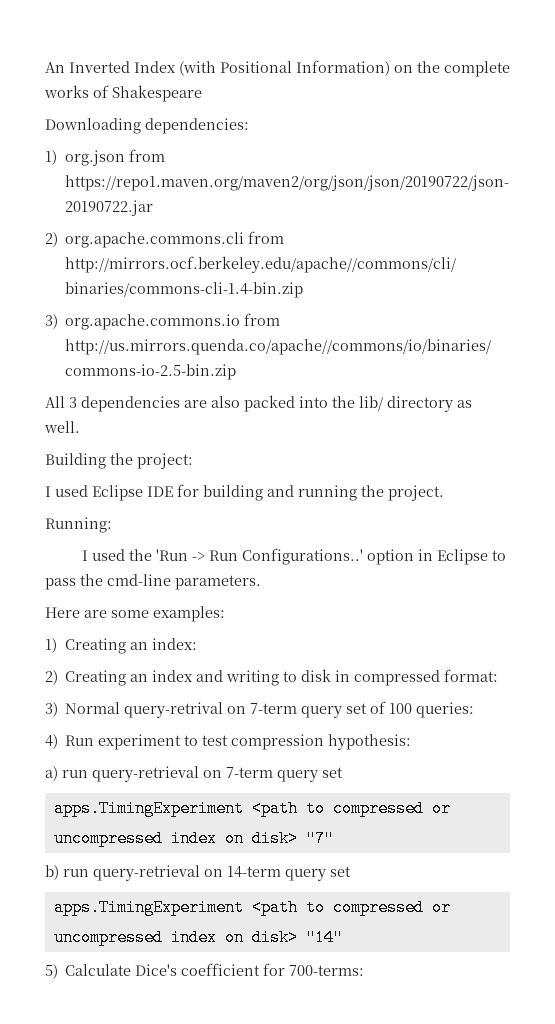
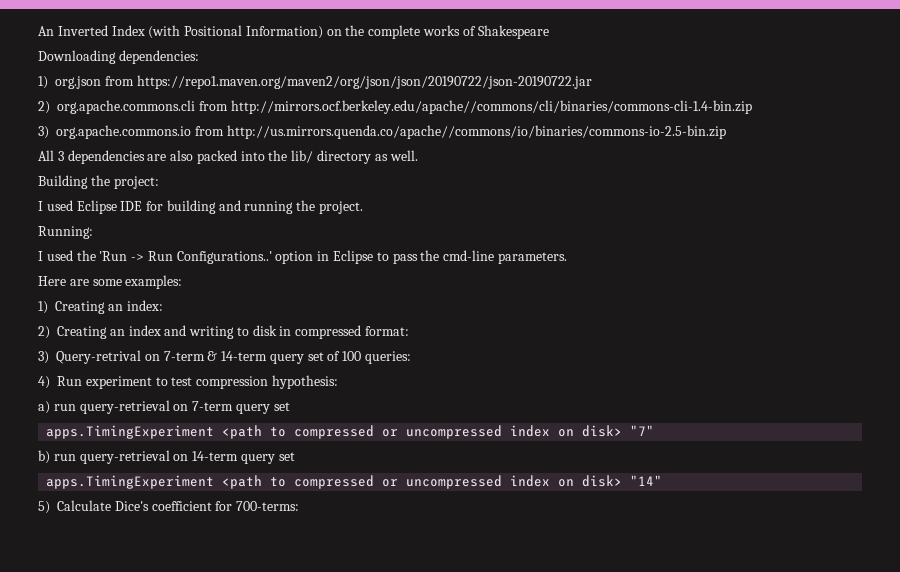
[65,702,298,718] Normal query-retrival on 7-term -> [56,350,268,364] Query-retrival on 7-term & 14-term

